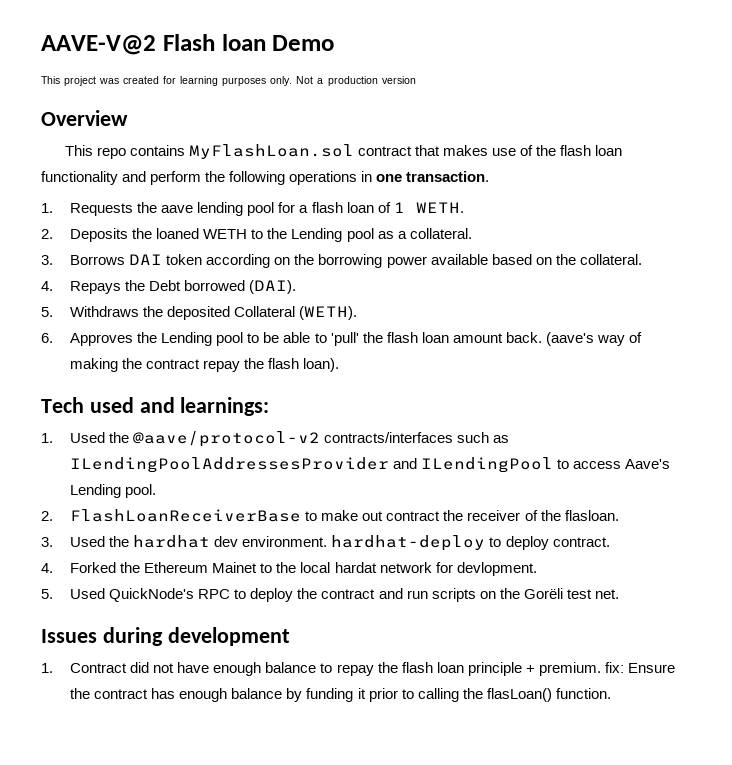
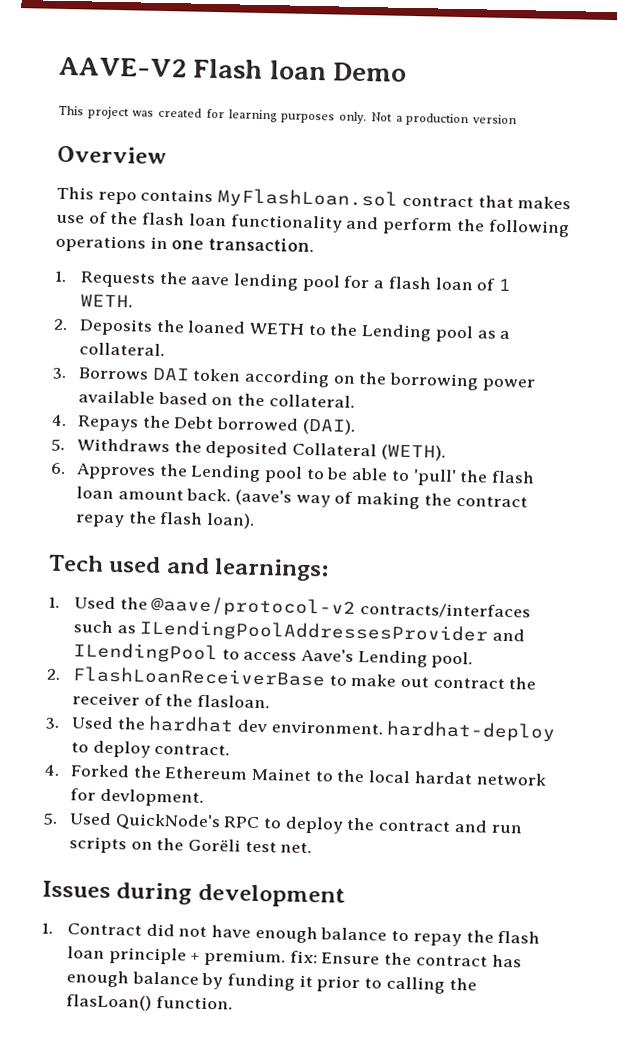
[41,35,156,55] AAVE-V@2 -> [59,56,187,78] AAVE-V2

